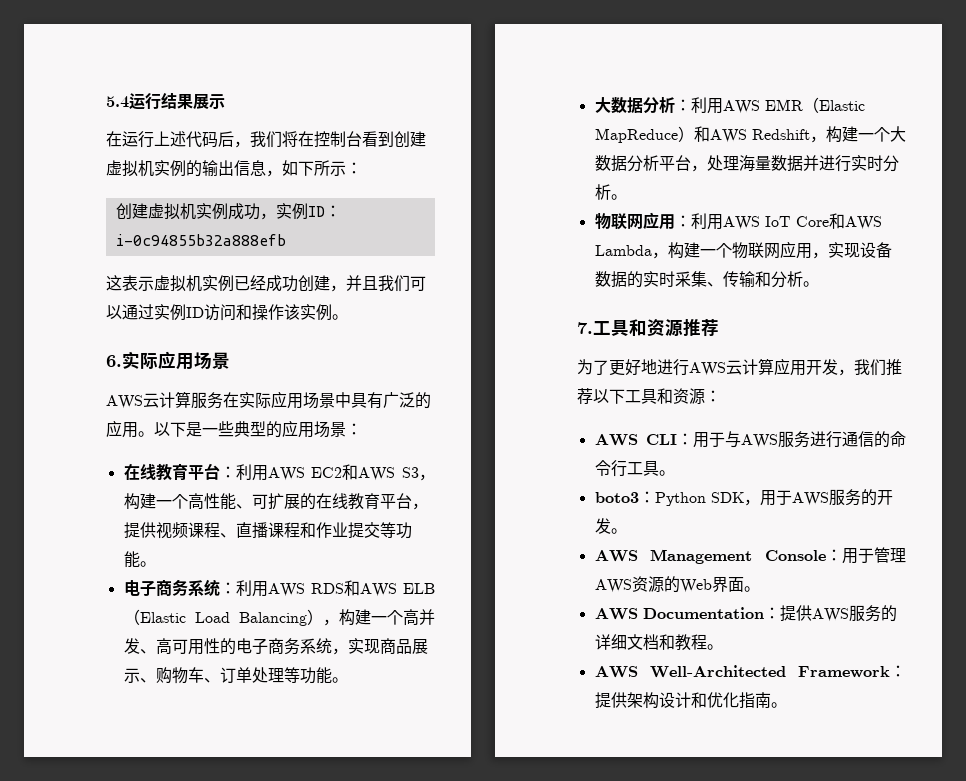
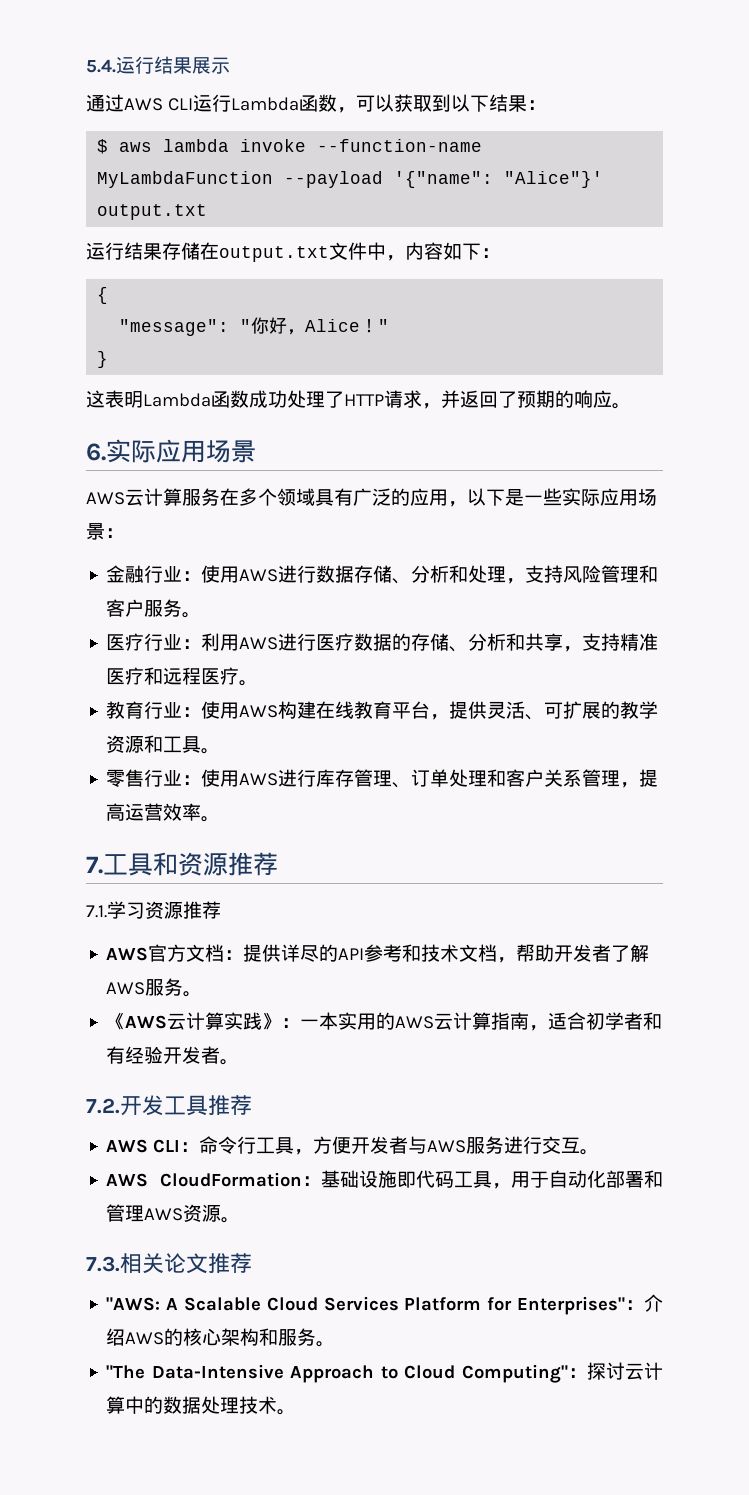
[106,96,129,108] 5.4 -> [86,59,116,73] 5.4.
[106,131,426,148] [106,160,362,177] [115,203,341,220] [115,234,286,246] [106,275,426,292] [106,304,332,321] 在运行上述代码后，我们将在控制台看到创建虚拟机实例的输出信息，如下所示： // 创建虚拟机实例成功，实例ID：i-0c94855b32a888efb // 这表示虚拟机实例已经成功创建，并且我们可以通过实例ID访问和操作该实例 -> [86,94,546,113] [97,139,483,154] [97,171,604,188] [97,204,208,220] [86,242,500,262] [97,287,109,304] [119,317,390,336] [97,351,109,368] [86,390,612,409] 通过AWS CLI运行Lambda函数，可以获取到以下结果： // $ aws lambda invoke --function-name MyLambdaFunction --payload '{"name": "Alice"}' output.txt // 运行结果存储在output.txt文件中，内容如下： // { // "message": "你好，Alice！" // } // 这表明Lambda函数成功处理了HTTP请求，并返回了预期的响应
[239,391,351,409] 实际应用场景中 -> [239,488,315,506] 多个领域
[138,431,154,437] 。 -> [448,501,467,507] ，
[234,421,282,438] 典型的 -> [562,488,600,506] 实际
[123,463,435,481] [123,493,316,510] 在线教育平台：利用AWS EC2和AWS S3，构建一个高性能、可扩展的 -> [106,565,659,584] [106,599,202,618] [106,633,659,652] [106,667,259,686] [106,701,317,719] 金融行业：使用AWS进行数据存储、分析和处理，支持风险管理和客户服务。 // 医疗行业：利用AWS进行医疗数据的存储、分析和共享，支持精准医疗和远程医疗。 // 教育行业：使用AWS构建
[155,522,412,539] [123,551,156,568] [123,579,435,597] [123,609,435,626] [123,638,428,655] [123,667,348,684] [594,96,865,114] [594,126,906,143] [594,155,899,172] [594,184,627,200] [594,212,882,230] [594,241,892,259] [594,271,803,288] 视频课程、直播课程和作业提交等功能。 // 电子商务系统：利用AWS RDS和AWS ELB（Elastic Load Balancing），构建一个高并发、高可用性的电子商务系统，实现商品展示、购物车、订单处理等功能。 // 大数据分析：利用AWS EMR（Elastic MapReduce）和AWS Redshift，构建一个大数据分析平台，处理海量数据并进行实时分析。 // 物联网应用：利用AWS IoT Core和AWS Lambda，构建一个物联网应用，实现设备数据的实时采集、传输和分析 -> [487,701,659,720] [106,735,221,754] [106,769,659,788] [106,803,202,821] 灵活、可扩展的教学资源和工具。 // 零售行业：使用AWS进行库存管理、订单处理和客户关系管理，提高运营效率
[577,358,902,376] [577,388,721,405] [594,431,906,448] [594,460,675,477] [594,489,893,506] [594,518,627,534] [594,547,906,564] [594,576,760,593] [594,605,897,622] [594,634,723,651] [594,665,906,678] [594,692,771,709] 为了更好地进行AWS云计算应用开发，我们推荐以下工具和资源： // AWS CLI：用于与AWS服务进行通信的命令行工具。 // boto3：Python SDK，用于AWS服务的开发。 // AWS Management Console：用于管理AWS资源的Web界面。 // AWS Documentation：提供AWS服务的详细文档和教程。 // AWS Well-Architected Framework：提供架构设计和优化指南 -> [86,901,221,919] [106,944,650,963] [106,978,203,997] [106,1012,663,1031] [106,1046,240,1065] [86,1095,252,1116] [106,1136,600,1155] [106,1170,663,1189] [106,1204,241,1223] [86,1253,252,1274] [106,1294,663,1315] [106,1328,336,1347] [106,1362,663,1383] [106,1396,278,1414] 7.1.学习资源推荐 // AWS官方文档：提供详尽的API参考和技术文档，帮助开发者了解AWS服务。 // 《AWS云计算实践》：一本实用的AWS云计算指南，适合初学者和有经验开发者。 // 7.2.开发工具推荐 // AWS CLI：命令行工具，方便开发者与AWS服务进行交互。 // AWS CloudFormation：基础设施即代码工具，用于自动化部署和管理AWS资源。 // 7.3.相关论文推荐 // "AWS: A Scalable Cloud Services Platform for Enterprises"：介绍AWS的核心架构和服务。 // "The Data-Intensive Approach to Cloud Computing"：探讨云计算中的数据处理技术

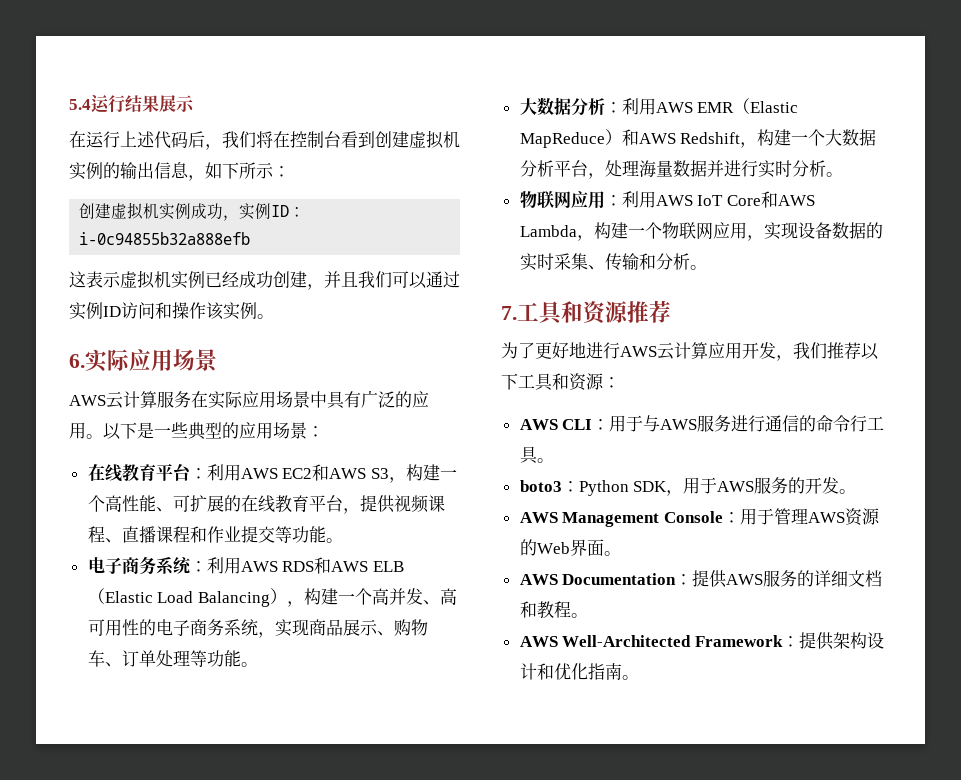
[86,59,116,73] 5.4. -> [69,99,91,110] 5.4
[86,94,546,113] [97,139,483,154] [97,171,604,188] [97,204,208,220] [86,242,500,262] [97,287,109,304] [119,317,390,336] [97,351,109,368] [86,390,612,409] 通过AWS CLI运行Lambda函数，可以获取到以下结果： // $ aws lambda invoke --function-name MyLambdaFunction --payload '{"name": "Alice"}' output.txt // 运行结果存储在output.txt文件中，内容如下： // { // "message": "你好，Alice！" // } // 这表明Lambda函数成功处理了HTTP请求，并返回了预期的响应 -> [69,130,460,150] [69,162,290,181] [79,202,306,221] [79,232,251,245] [69,270,460,290] [69,302,257,320] 在运行上述代码后，我们将在控制台看到创建虚拟机实例的输出信息，如下所示： // 创建虚拟机实例成功，实例ID：i-0c94855b32a888efb // 这表示虚拟机实例已经成功创建，并且我们可以通过实例ID访问和操作该实例
[239,488,315,506] 多个领域 -> [208,391,327,409] 实际应用场景中
[448,501,467,507] ， -> [86,434,103,439] 。
[562,488,600,506] 实际 -> [188,422,239,440] 典型的
[106,565,659,584] [106,599,202,618] [106,633,659,652] [106,667,259,686] [106,701,317,719] 金融行业：使用AWS进行数据存储、分析和处理，支持风险管理和客户服务。 // 医疗行业：利用AWS进行医疗数据的存储、分析和共享，支持精准医疗和远程医疗。 // 教育行业：使用AWS构建 -> [87,463,457,483] [87,495,241,512] 在线教育平台：利用AWS EC2和AWS S3，构建一个高性能、可扩展的
[487,701,659,720] [106,735,221,754] [106,769,659,788] [106,803,202,821] 灵活、可扩展的教学资源和工具。 // 零售行业：使用AWS进行库存管理、订单处理和客户关系管理，提高运营效率 -> [393,495,445,513] [87,526,343,543] [87,556,404,575] [87,588,457,607] [87,619,428,638] [87,650,258,667] [519,97,799,116] [519,129,877,148] [519,160,843,179] [519,191,815,209] [519,222,883,241] [519,253,690,271] 视频课程、直播课程和作业提交等功能。 // 电子商务系统：利用AWS RDS和AWS ELB（Elastic Load Balancing），构建一个高并发、高可用性的电子商务系统，实现商品展示、购物车、订单处理等功能。 // 大数据分析：利用AWS EMR（Elastic MapReduce）和AWS Redshift，构建一个大数据分析平台，处理海量数据并进行实时分析。 // 物联网应用：利用AWS IoT Core和AWS Lambda，构建一个物联网应用，实现设备数据的实时采集、传输和分析
[86,901,221,919] [106,944,650,963] [106,978,203,997] [106,1012,663,1031] [106,1046,240,1065] [86,1095,252,1116] [106,1136,600,1155] [106,1170,663,1189] [106,1204,241,1223] [86,1253,252,1274] [106,1294,663,1315] [106,1328,336,1347] [106,1362,663,1383] [106,1396,278,1414] 7.1.学习资源推荐 // AWS官方文档：提供详尽的API参考和技术文档，帮助开发者了解AWS服务。 // 《AWS云计算实践》：一本实用的AWS云计算指南，适合初学者和有经验开发者。 // 7.2.开发工具推荐 // AWS CLI：命令行工具，方便开发者与AWS服务进行交互。 // AWS CloudFormation：基础设施即代码工具，用于自动化部署和管理AWS资源。 // 7.3.相关论文推荐 // "AWS: A Scalable Cloud Services Platform for Enterprises"：介绍AWS的核心架构和服务。 // "The Data-Intensive Approach to Cloud Computing"：探讨云计算中的数据处理技术 -> [501,342,879,361] [501,373,620,391] [519,415,885,432] [519,446,554,464] [519,477,857,496] [519,508,880,527] [519,539,621,556] [519,570,883,588] [519,601,588,619] [519,632,884,650] [519,663,622,680] 为了更好地进行AWS云计算应用开发，我们推荐以下工具和资源： // AWS CLI：用于与AWS服务进行通信的命令行工具。 // boto3：Python SDK，用于AWS服务的开发。 // AWS Management Console：用于管理AWS资源的Web界面。 // AWS Documentation：提供AWS服务的详细文档和教程。 // AWS Well-Architected Framework：提供架构设计和优化指南

